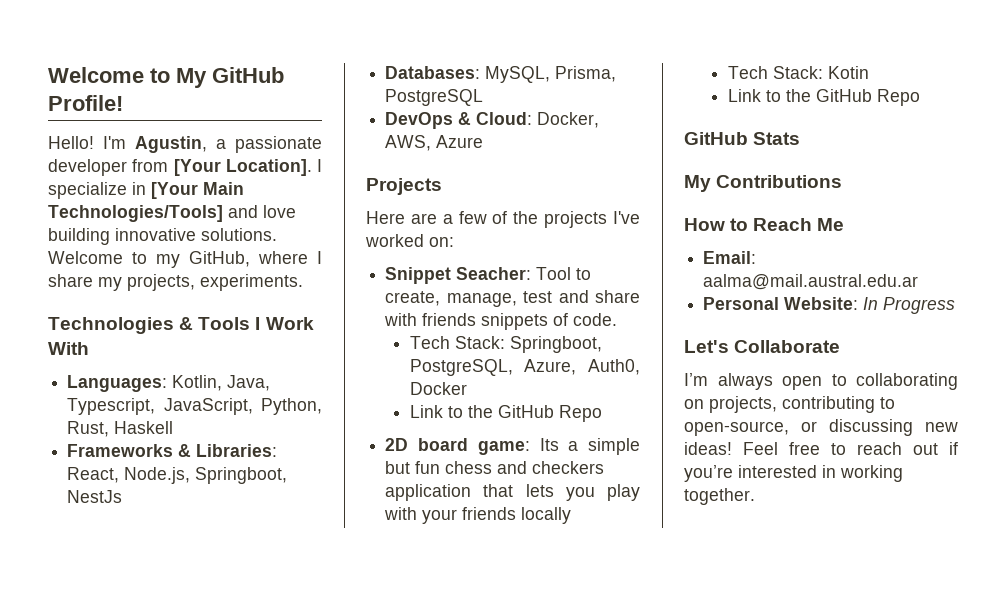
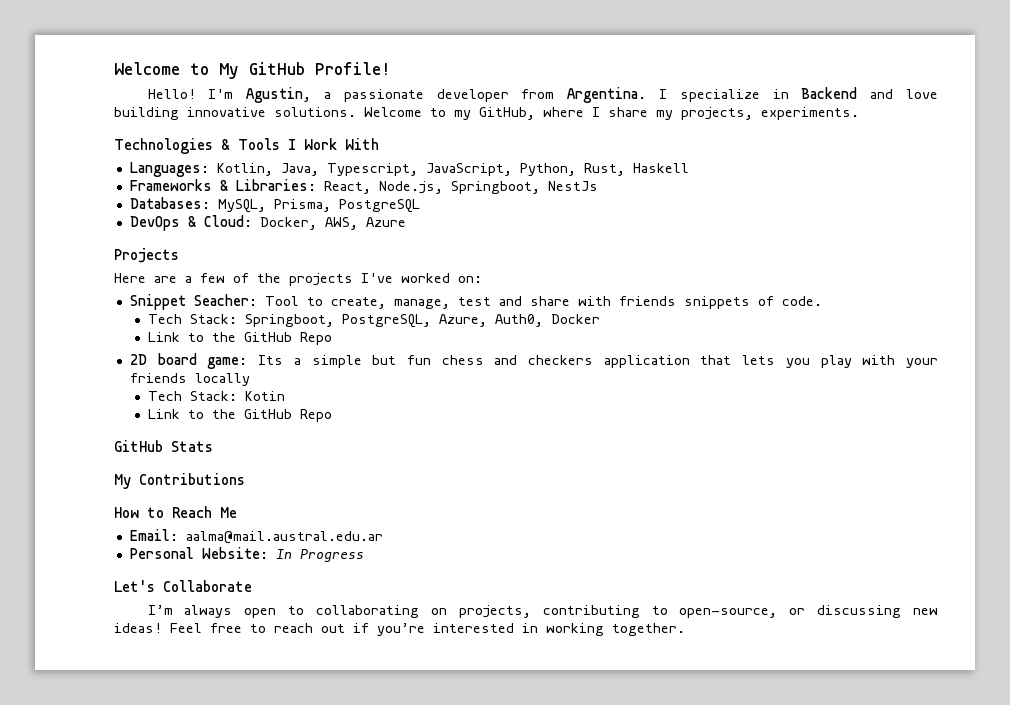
[173,159,312,176] [Your Location]. -> [567,87,647,103] Argentina.
[151,182,244,199] [48,205,223,222] [Your Main Technologies/Tools] -> [801,87,858,99] Backend

